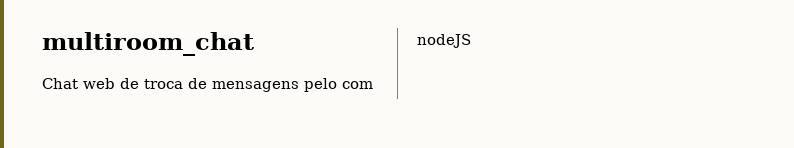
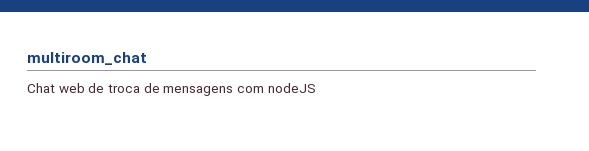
[304,78,337,92] pelo -> (234, 91) none

